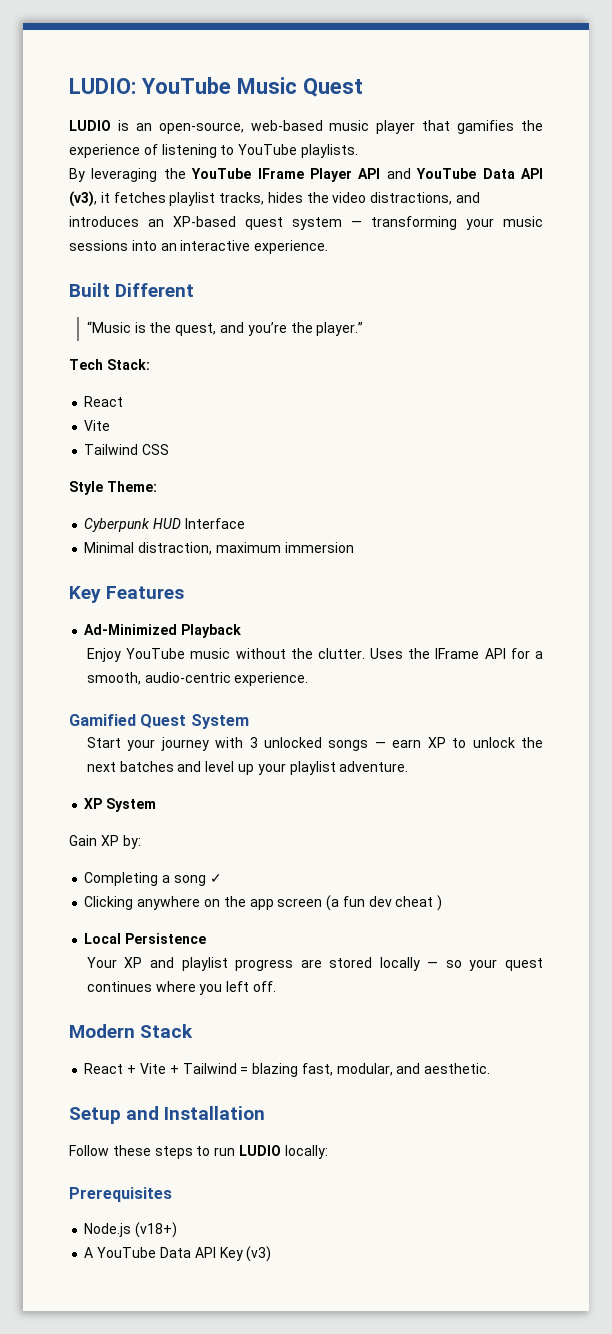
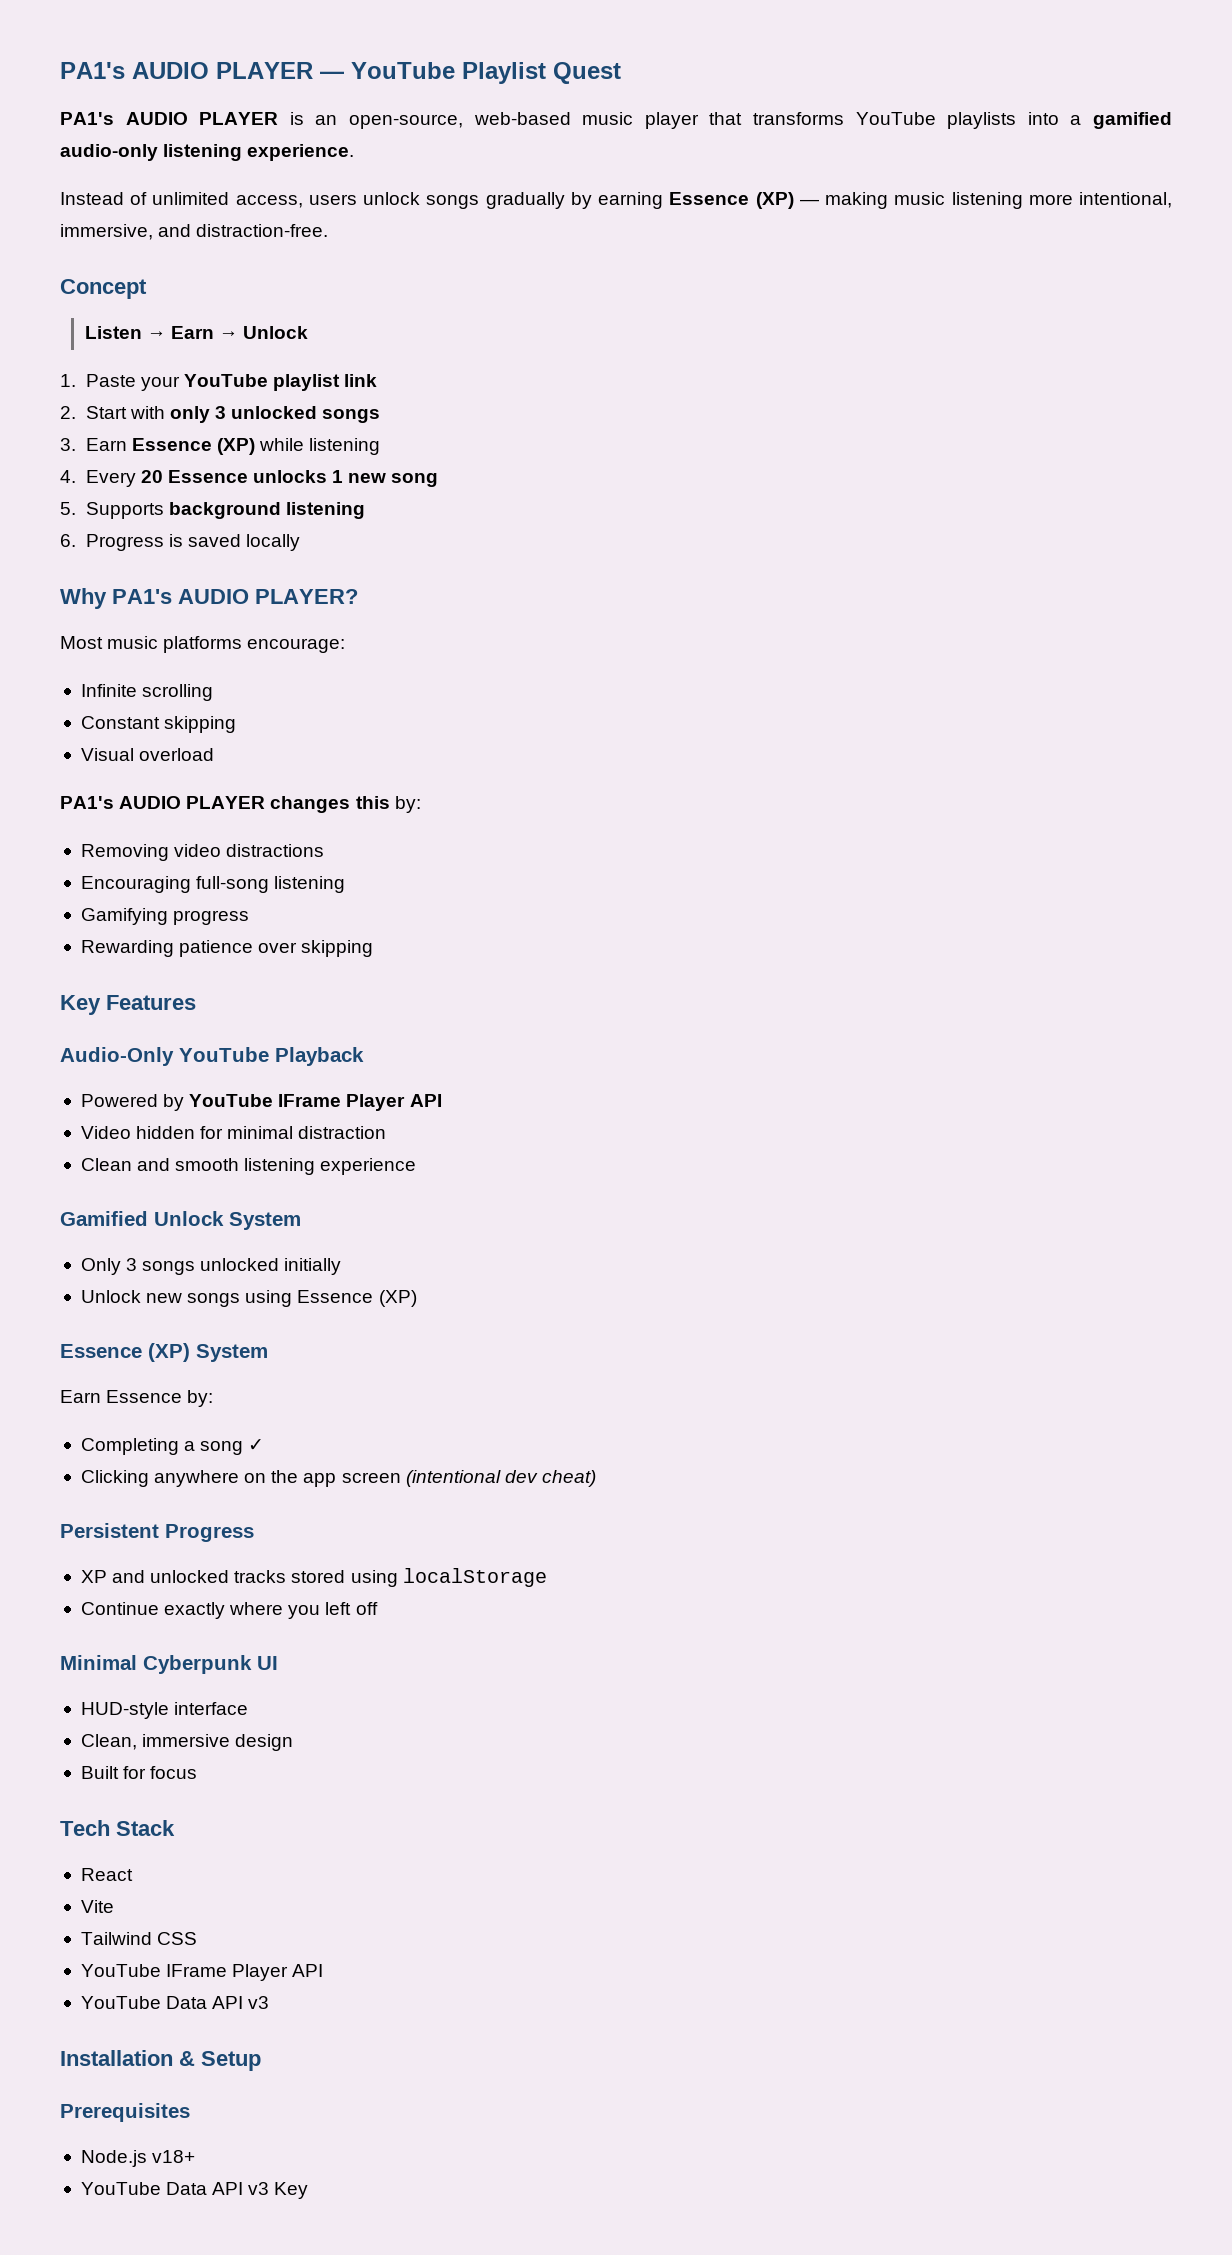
[69,77,363,97] [69,120,111,131] LUDIO: YouTube Music Quest // LUDIO -> [60,62,621,84] [60,112,279,125] PA1's AUDIO PLAYER — YouTube Playlist Quest // PA1's AUDIO PLAYER
[457,120,544,134] [69,144,358,158] [69,168,543,182] [69,191,481,207] [69,216,543,230] [69,240,329,254] [69,283,195,297] [86,321,364,336] [69,359,150,370] [84,396,124,407] [84,420,111,431] [84,444,170,455] [69,481,157,495] [84,518,245,532] [84,542,354,555] [69,586,185,603] [84,624,242,638] [86,648,543,662] [86,672,309,686] gamifies the experience of listening to YouTube playlists. // By leveraging the YouTube IFrame Player API and YouTube Data API (v3), it fetches playlist tracks, hides the video distractions, and introduces an XP-based quest system — transforming your music sessions into an interactive experience. // Built Different // “Music is the quest, and you’re the player.” // Tech Stack: // React // Vite // Tailwind CSS // Style Theme: // Cyberpunk HUD Interface // Minimal distraction, maximum immersion // Key Features // Ad-Minimized Playback // Enjoy YouTube music without the clutter. Uses the IFrame API for a smooth, audio-centric experience. -> [753,112,1173,129] [60,144,355,161] [60,192,1173,209] [60,224,329,240] [60,279,147,299] [84,326,309,339] [60,374,378,391] [60,406,381,423] [60,438,381,455] [60,470,439,487] [60,502,365,519] [60,534,300,551] [60,588,358,609] [60,636,346,653] [80,684,214,701] [80,716,237,733] [80,748,215,761] [60,796,421,813] [80,844,325,861] [80,876,346,893] [80,908,250,925] [80,940,374,957] [60,995,196,1015] [60,1047,364,1066] [80,1094,442,1111] [80,1126,387,1139] [80,1158,417,1175] transforms YouTube playlists into a gamified audio-only listening experience. // Instead of unlimited access, users unlock songs gradually by earning Essence (XP) — making music listening more intentional, immersive, and distraction-free. // Concept // Listen → Earn → Unlock // 1. Paste your YouTube playlist link // 2. Start with only 3 unlocked songs // 3. Earn Essence (XP) while listening // 4. Every 20 Essence unlocks 1 new song // 5. Supports background listening // 6. Progress is saved locally // Why PA1's AUDIO PLAYER? // Most music platforms encourage: // Infinite scrolling // Constant skipping // Visual overload // PA1's AUDIO PLAYER changes this by: // Removing video distractions // Encouraging full-song listening // Gamifying progress // Rewarding patience over skipping // Key Features // Audio-Only YouTube Playback // Powered by YouTube IFrame Player API // Video hidden for minimal distraction // Clean and smooth listening experience
[140,714,249,729] [86,737,543,751] [86,761,409,775] [84,798,157,812] [69,835,119,846] Quest System // Start your journey with 3 unlocked songs — earn XP to unlock the next batches and level up your playlist adventure. // XP System // Gain XP -> [154,1211,301,1230] [80,1258,342,1275] [80,1290,417,1307] [60,1343,268,1362] [60,1390,183,1403] Unlock System // Only 3 songs unlocked initially // Unlock new songs using Essence (XP) // Essence (XP) System // Earn Essence
[326,895,443,911] [84,933,207,944] [86,957,543,971] [86,981,277,995] [69,1024,135,1038] (a fun dev cheat ) // Local Persistence // Your XP and playlist progress are stored locally — so your quest continues where you left off. // Modern -> [405,1470,596,1487] [60,1523,254,1542] [80,1568,547,1587] [80,1602,378,1619] [60,1655,278,1674] [80,1702,249,1719] [80,1734,294,1751] [80,1766,198,1779] [60,1820,110,1836] (intentional dev cheat) // Persistent Progress // XP and unlocked tracks stored using localStorage // Continue exactly where you left off // Minimal Cyberpunk UI // HUD-style interface // Clean, immersive design // Built for focus // Tech
[127,1063,491,1077] [69,1106,266,1124] [69,1145,328,1159] + Vite + Tailwind = blazing fast, modular, and aesthetic. // Setup and Installation // Follow these steps to run LUDIO locally: -> [80,1900,114,1913] [80,1932,198,1945] [80,1964,324,1981] [80,1996,270,2009] [60,2050,261,2071] // Vite // Tailwind CSS // YouTube IFrame Player API // YouTube Data API v3 // Installation & Setup
[135,1222,178,1238] [84,1246,272,1262] (v18+) // A YouTube Data API Key (v3) -> [152,2150,196,2163] [80,2182,309,2199] v18+ // YouTube Data API v3 Key

